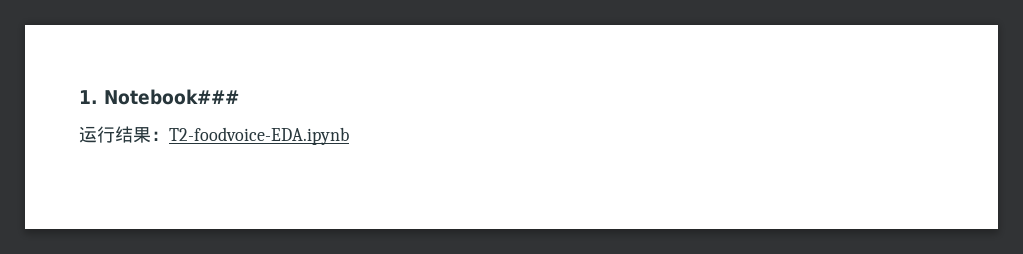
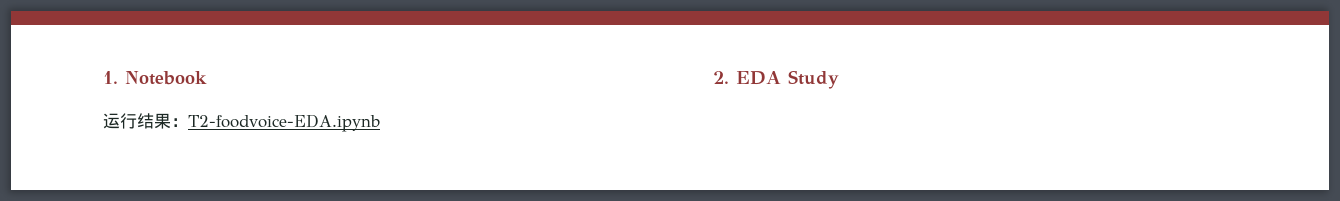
[104,89,239,105] Notebook### -> [125,71,207,85] Notebook
(349, 136) none -> [713,70,839,89] // 2. EDA Study

